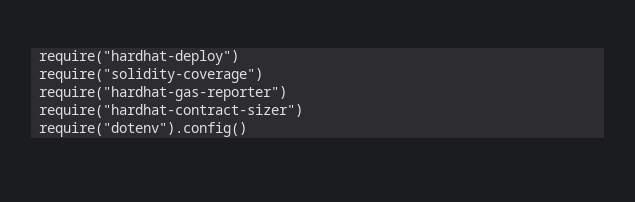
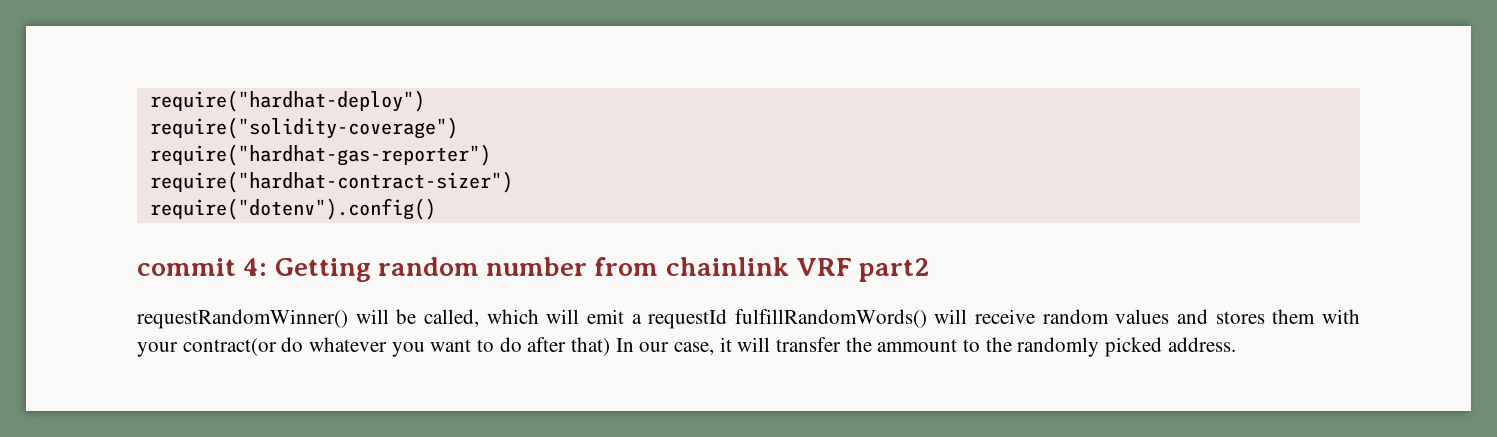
(248, 129) none -> [137,257,930,282] [137,309,1360,329] [137,337,1236,357] // commit 4: Getting random number from chainlink VRF part2 // requestRandomWinner() will be called, which will emit a requestId fulfillRandomWords() will receive random values and stores them with your contract(or do whatever you want to do after that) In our case, it will transfer the ammount to the randomly picked address.

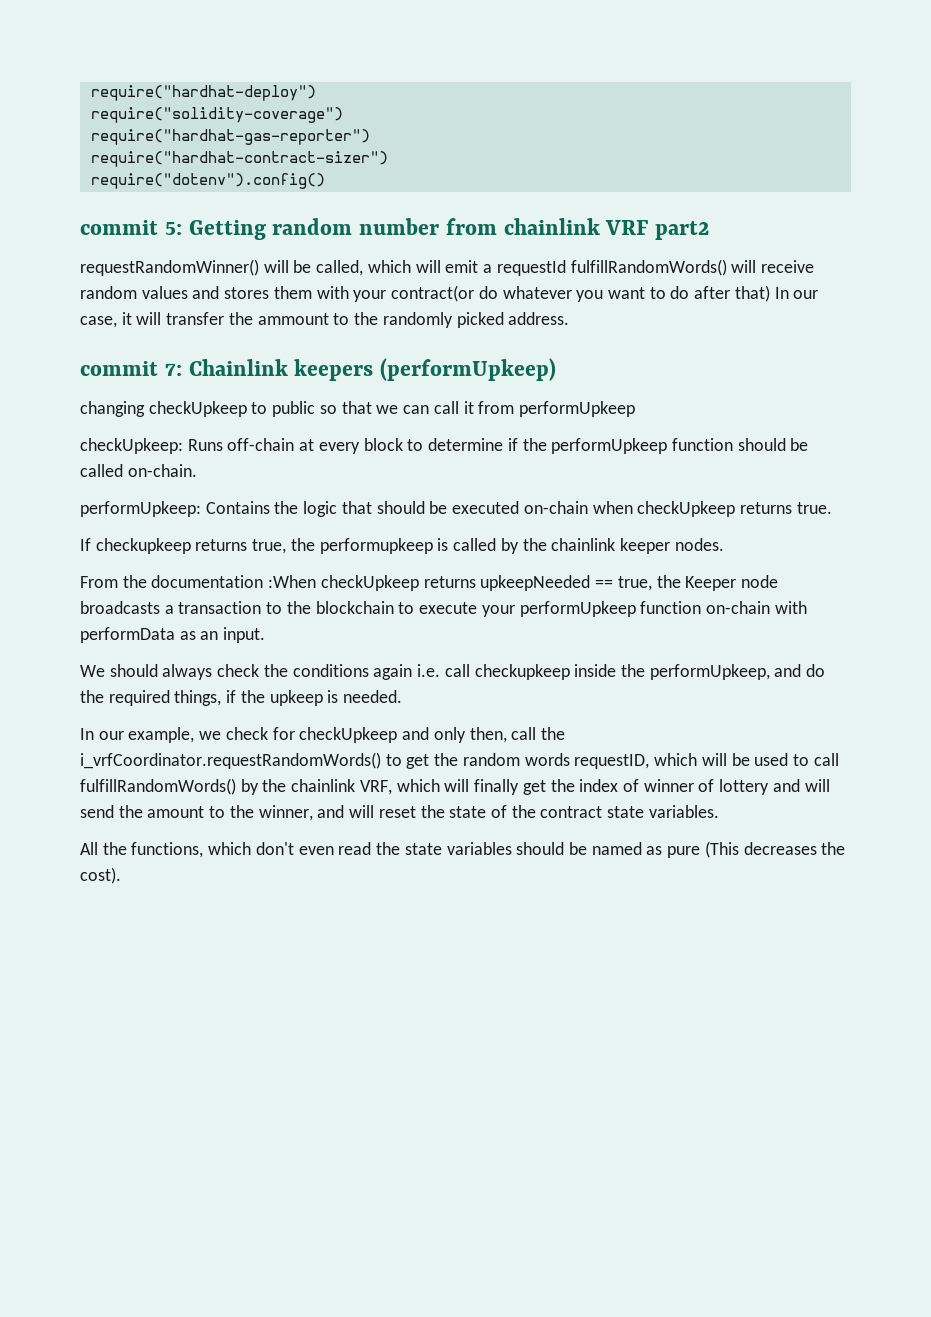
[243,258,268,276] 4: -> [164,222,182,235] 5:
(1236, 344) none -> [80,358,556,381] [80,401,635,417] [80,438,809,454] [80,464,197,477] [80,501,832,517] [80,538,724,554] [80,575,778,591] [80,601,807,617] [80,627,266,643] [80,664,826,680] [80,690,403,706] [80,727,565,743] [80,752,839,769] [80,778,830,795] [80,805,719,821] [80,841,846,858] [80,867,121,884] // commit 7: Chainlink keepers (performUpkeep) // changing checkUpkeep to public so that we can call it from performUpkeep // checkUpkeep: Runs off-chain at every block to determine if the performUpkeep function should be called on-chain. // performUpkeep: Contains the logic that should be executed on-chain when checkUpkeep returns true. // If checkupkeep returns true, the performupkeep is called by the chainlink keeper nodes. // From the documentation :When checkUpkeep returns upkeepNeeded == true, the Keeper node broadcasts a transaction to the blockchain to execute your performUpkeep function on-chain with performData as an input. // We should always check the conditions again i.e. call checkupkeep inside the performUpkeep, and do the required things, if the upkeep is needed. // In our example, we check for checkUpkeep and only then, call the i_vrfCoordinator.requestRandomWords() to get the random words requestID, which will be used to call fulfillRandomWords() by the chainlink VRF, which will finally get the index of winner of lottery and will send the amount to the winner, and will reset the state of the contract state variables. // All the functions, which don't even read the state variables should be named as pure (This decreases the cost).

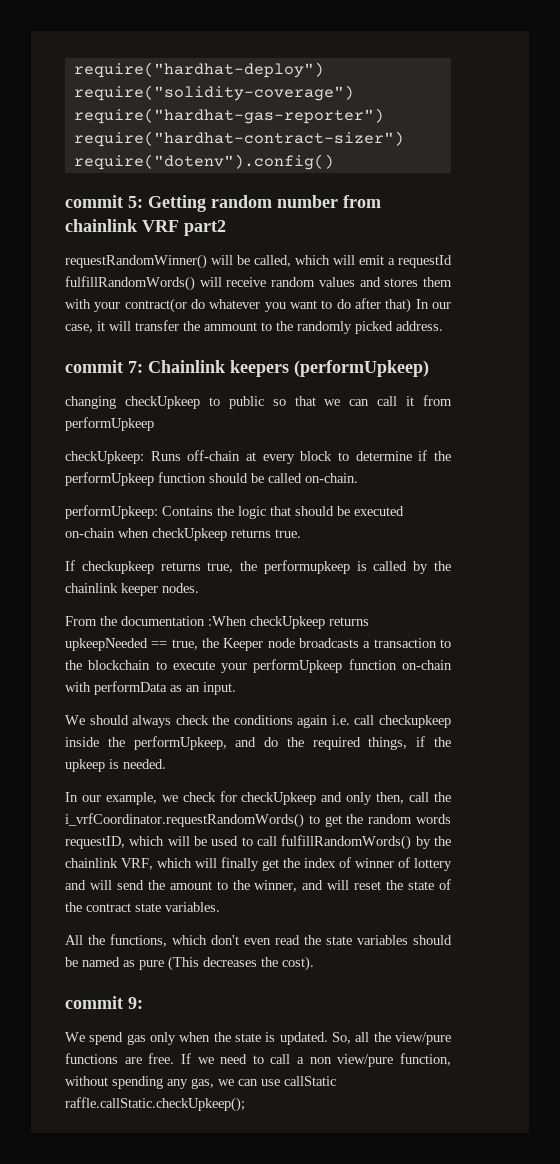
(121, 875) none -> [65,996,143,1009] [65,1032,451,1045] [65,1053,451,1067] [65,1076,336,1089] [65,1097,245,1112] // commit 9: // We spend gas only when the state is updated. So, all the view/pure functions are free. If we need to call a non view/pure function, without spending any gas, we can use callStatic raffle.callStatic.checkUpkeep();

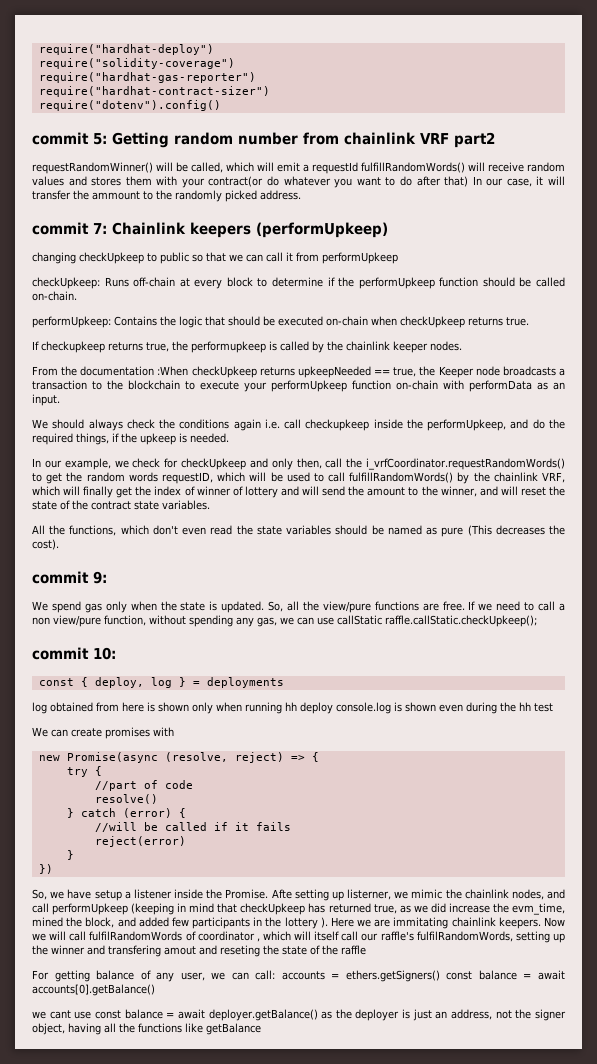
(245, 1104) none -> [32,647,116,660] [38,677,284,688] [32,702,553,714] [32,727,174,739] [38,752,319,763] [66,766,102,777] [94,780,193,791] [94,794,158,804] [66,808,186,818] [94,822,291,832] [94,836,186,847] [66,850,74,860] [38,864,53,874] [32,889,566,901] [32,903,565,915] [32,917,566,929] [32,931,565,943] [32,945,366,957] [32,970,566,982] [32,984,155,996] [32,1009,566,1021] [32,1023,261,1035] // commit 10: // const { deploy, log } = deployments // log obtained from here is shown only when running hh deploy console.log is shown even during the hh test // We can create promises with // new Promise(async (resolve, reject) => { // try { // //part of code // resolve() // } catch (error) { // //will be called if it fails // reject(error) // } // }) // So, we have setup a listener inside the Promise. Afte setting up listerner, we mimic the chainlink nodes, and call performUpkeep (keeping in mind that checkUpkeep has returned true, as we did increase the evm_time, mined the block, and added few participants in the lottery ). Here we are immitating chainlink keepers. Now we will call fulfilRandomWords of coordinator , which will itself call our raffle's fulfilRandomWords, setting up the winner and transfering amout and reseting the state of the raffle // For getting balance of any user, we can call: accounts = ethers.getSigners() const balance = await accounts[0].getBalance() // we cant use const balance = await deployer.getBalance() as the deployer is just an address, not the signer object, having all the functions like getBalance

